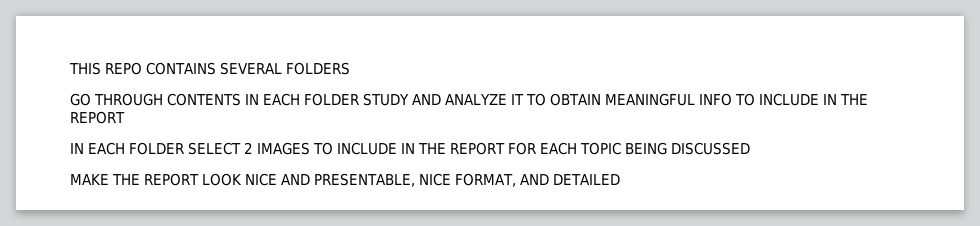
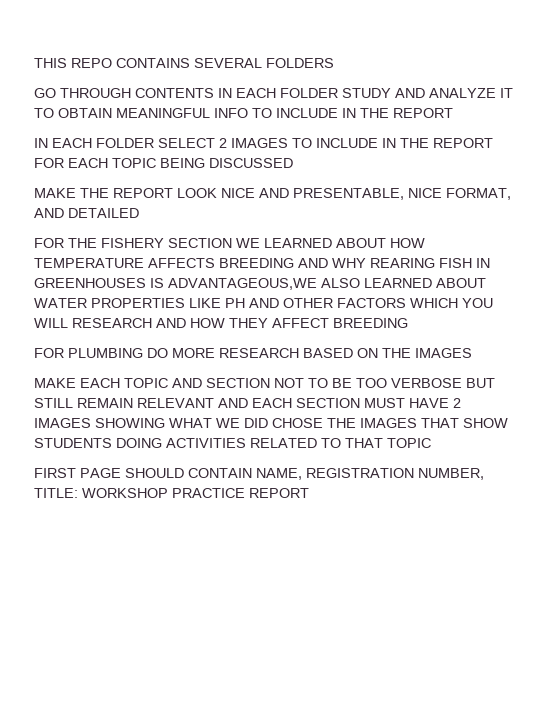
(620, 179) none -> [34,238,425,248] [34,258,490,268] [34,278,486,290] [34,298,493,308] [34,318,408,328] [34,348,472,358] [34,378,495,388] [34,398,461,408] [34,418,508,428] [34,438,431,448] [34,468,484,480] [34,488,309,498] // FOR THE FISHERY SECTION WE LEARNED ABOUT HOW TEMPERATURE AFFECTS BREEDING AND WHY REARING FISH IN GREENHOUSES IS ADVANTAGEOUS,WE ALSO LEARNED ABOUT WATER PROPERTIES LIKE PH AND OTHER FACTORS WHICH YOU WILL RESEARCH AND HOW THEY AFFECT BREEDING // FOR PLUMBING DO MORE RESEARCH BASED ON THE IMAGES // MAKE EACH TOPIC AND SECTION NOT TO BE TOO VERBOSE BUT STILL REMAIN RELEVANT AND EACH SECTION MUST HAVE 2 IMAGES SHOWING WHAT WE DID CHOSE THE IMAGES THAT SHOW STUDENTS DOING ACTIVITIES RELATED TO THAT TOPIC // FIRST PAGE SHOULD CONTAIN NAME, REGISTRATION NUMBER, TITLE: WORKSHOP PRACTICE REPORT

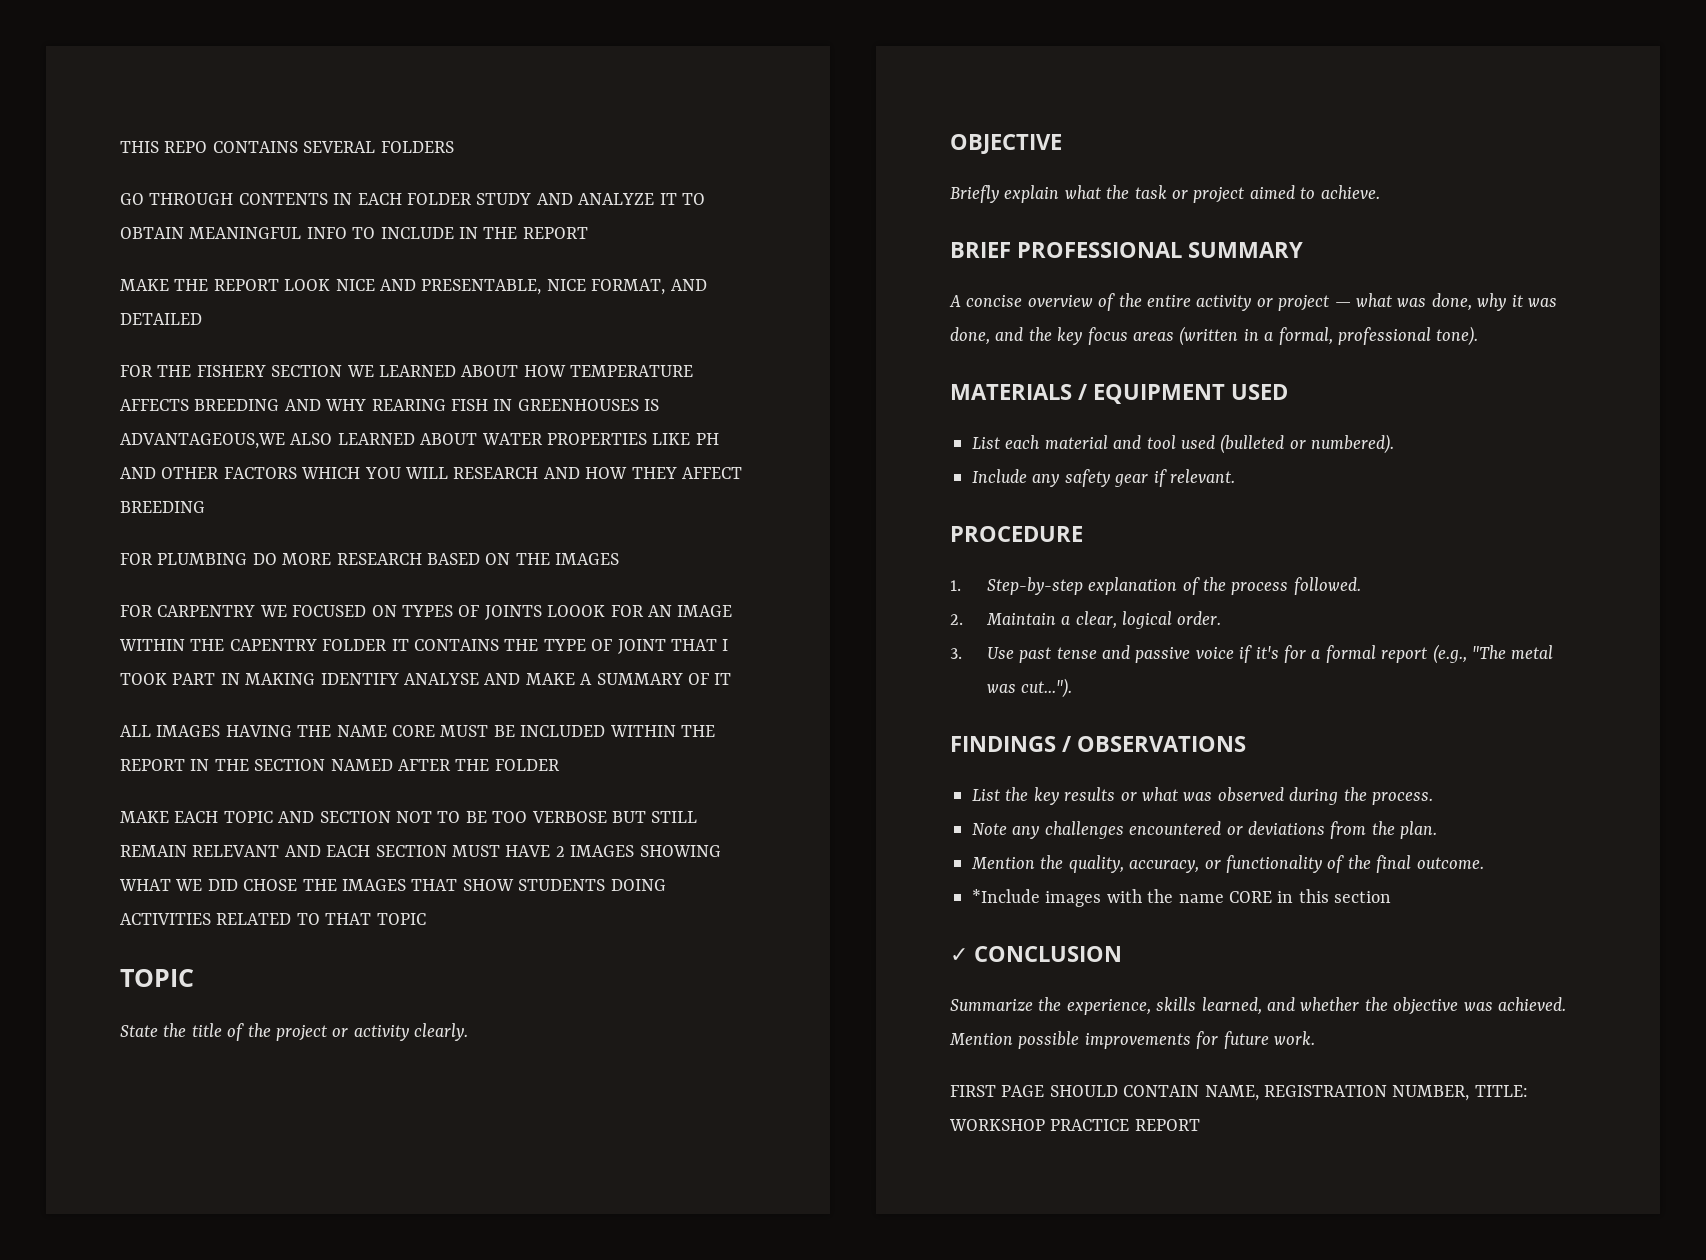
[34,138,493,148] [34,158,293,168] // IN EACH FOLDER SELECT 2 IMAGES TO INCLUDE IN THE REPORT FOR EACH TOPIC BEING DISCUSSED -> (588, 233) none
(472, 353) none -> [120,605,733,620] [119,639,729,654] [120,673,732,685] [120,725,715,737] [120,759,560,771] // FOR CARPENTRY WE FOCUSED ON TYPES OF JOINTS LOOOK FOR AN IMAGE WITHIN THE CAPENTRY FOLDER IT CONTAINS THE TYPE OF JOINT THAT I TOOK PART IN MAKING IDENTIFY ANALYSE AND MAKE A SUMMARY OF IT // ALL IMAGES HAVING THE NAME CORE MUST BE INCLUDED WITHIN THE REPORT IN THE SECTION NAMED AFTER THE FOLDER
(431, 443) none -> [120,969,194,987] [120,1023,469,1041] [950,134,1062,154] [950,185,1380,203] [950,242,1303,258] [949,293,1557,311] [950,326,1479,346] [950,384,1288,404] [972,434,1395,454] [972,469,1235,487] [950,526,1083,542] [950,577,1361,595] [950,611,1222,629] [950,644,1554,664] [986,678,1073,698] [950,736,1246,752] [972,787,1433,805] [972,821,1438,839] [971,855,1484,873] [972,889,1392,907] [950,946,1122,962] [950,997,1566,1015] [949,1031,1315,1049] // TOPIC // State the title of the project or activity clearly. // OBJECTIVE // Briefly explain what the task or project aimed to achieve. // BRIEF PROFESSIONAL SUMMARY // A concise overview of the entire activity or project — what was done, why it was done, and the key focus areas (written in a formal, professional tone). // MATERIALS / EQUIPMENT USED // List each material and tool used (bulleted or numbered). // Include any safety gear if relevant. // PROCEDURE // 1. Step-by-step explanation of the process followed. // 2. Maintain a clear, logical order. // 3. Use past tense and passive voice if it's for a formal report (e.g., "The metal was cut..."). // FINDINGS / OBSERVATIONS // List the key results or what was observed during the process. // Note any challenges encountered or deviations from the plan. // Mention the quality, accuracy, or functionality of the final outcome. // *Include images with the name CORE in this section // ✓ CONCLUSION // Summarize the experience, skills learned, and whether the objective was achieved. Mention possible improvements for future work.

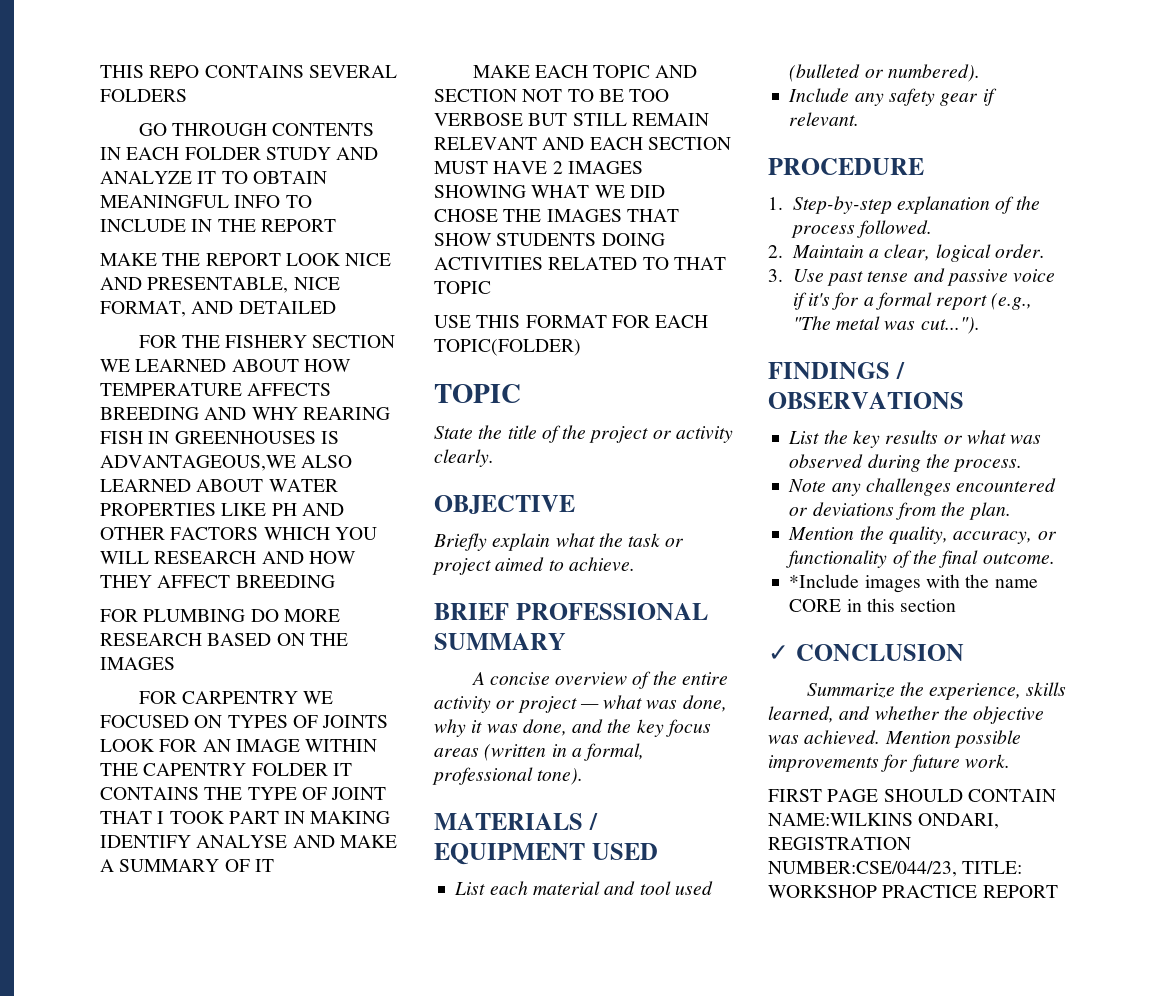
[547,605,606,617] LOOOK -> [100,739,155,752] LOOK
[120,725,715,737] [120,759,560,771] // ALL IMAGES HAVING THE NAME CORE MUST BE INCLUDED WITHIN THE REPORT IN THE SECTION NAMED AFTER THE FOLDER -> (274, 865) none
(426, 919) none -> [434,315,709,328] [434,339,581,356] // USE THIS FORMAT FOR EACH TOPIC(FOLDER)
[1204,1085,1470,1101] NAME, REGISTRATION NUMBER, -> [768,813,1000,829] [768,837,911,850] [768,861,957,877] NAME:WILKINS ONDARI, REGISTRATION NUMBER:CSE/044/23,

